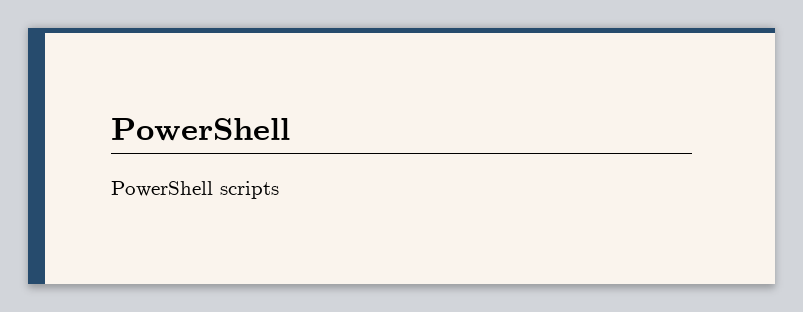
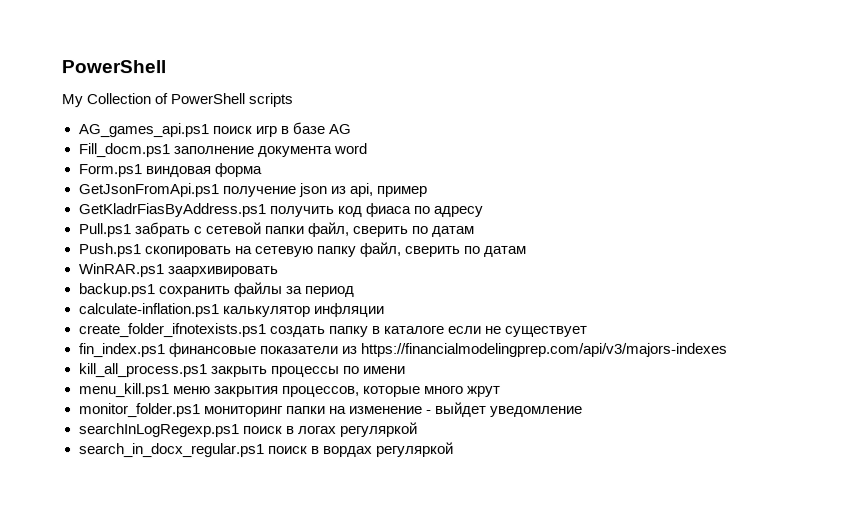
(290, 129) none -> [61,93,169,108] My Collection of
(279, 190) none -> [77,122,351,138] [77,143,367,158] [77,163,262,178] [77,183,427,198] [77,203,483,218] [77,222,474,238] [77,242,527,258] [78,263,279,278] [78,282,355,298] [78,303,385,318] [78,323,588,338] [78,342,728,358] [78,363,406,378] [78,383,501,398] [78,401,583,418] [78,422,418,438] [78,441,454,458] // AG_games_api.ps1 поиск игр в базе AG // Fill_docm.ps1 заполнение документа word // Form.ps1 виндовая форма // GetJsonFromApi.ps1 получение json из api, пример // GetKladrFiasByAddress.ps1 получить код фиаса по адресу // Pull.ps1 забрать с сетевой папки файл, сверить по датам // Push.ps1 скопировать на сетевую папку файл, сверить по датам // WinRAR.ps1 заархивировать // backup.ps1 сохранить файлы за период // calculate-inflation.ps1 калькулятор инфляции // create_folder_ifnotexists.ps1 создать папку в каталоге если не существует // fin_index.ps1 финансовые показатели из https://financialmodelingprep.com/api/v3/majors-indexes // kill_all_process.ps1 закрыть процессы по имени // menu_kill.ps1 меню закрытия процессов, которые много жрут // monitor_folder.ps1 мониторинг папки на изменение - выйдет уведомление // searchInLogRegexp.ps1 поиск в логах регуляркой // search_in_docx_regular.ps1 поиск в вордах регуляркой

